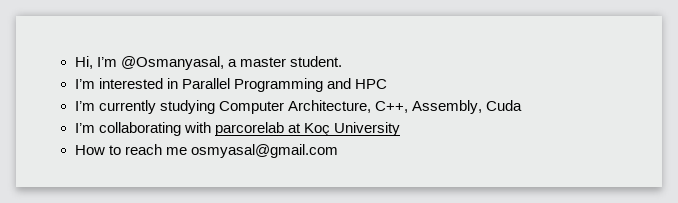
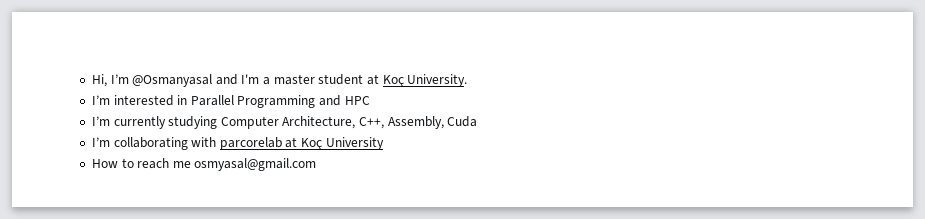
[120,56,342,70] @Osmanyasal, a master student. -> [132,74,468,87] @Osmanyasal and I'm a master student at Koç University.

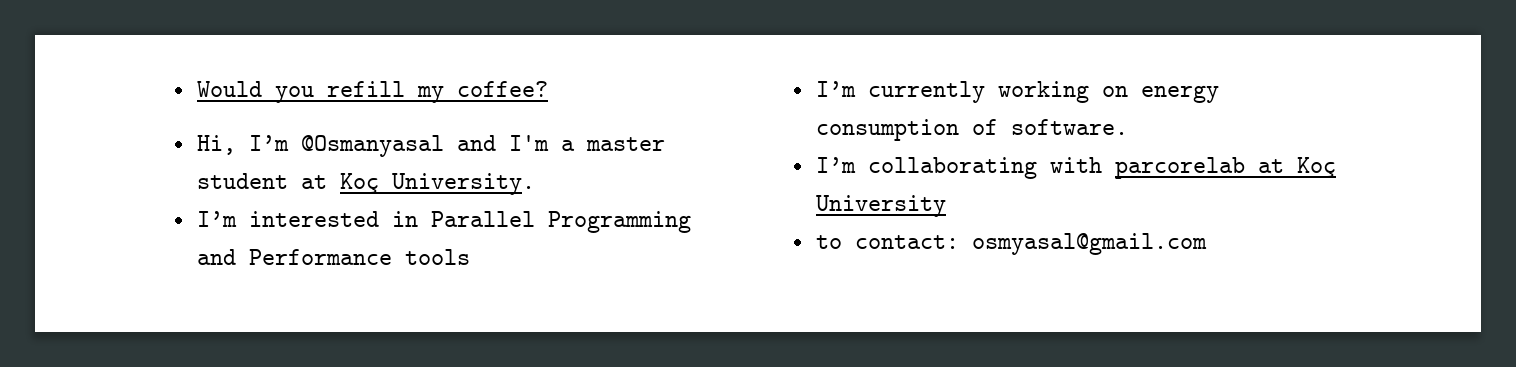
(91, 80) none -> [196,81,548,103] Would you refill my coffee? //
[344,96,370,105] HPC -> [248,249,470,265] Performance tools
[168,116,478,129] studying Computer Architecture, C++, Assembly, Cuda -> [997,81,1219,103] [815,119,1128,141] working on energy consumption of software.
[91,158,191,169] How to reach me -> [815,235,959,249] to contact:

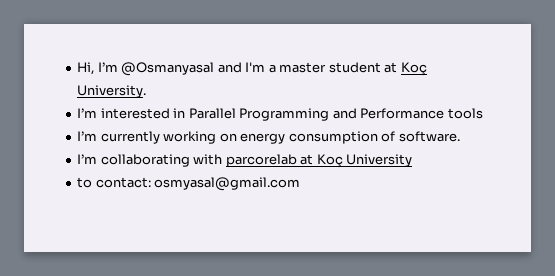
[196,81,548,103] Would you refill my coffee? // -> (77, 68) none

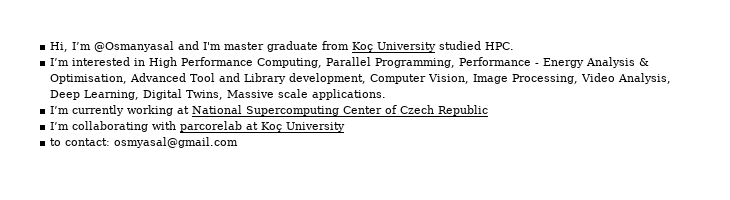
[268,62,427,76] [77,85,147,98] [77,108,483,121] [77,131,460,144] a master student at Koç University. // I’m interested in Parallel Programming and Performance tools // I’m currently working on energy consumption of software. -> [224,41,515,52] [50,57,650,68] [50,73,672,84] [50,89,387,100] [50,105,489,116] master graduate from Koç University studied HPC. // I’m interested in High Performance Computing, Parallel Programming, Performance - Energy Analysis & Optimisation, Advanced Tool and Library development, Computer Vision, Image Processing, Video Analysis, Deep Learning, Digital Twins, Massive scale applications. // I’m currently working at National Supercomputing Center of Czech Republic

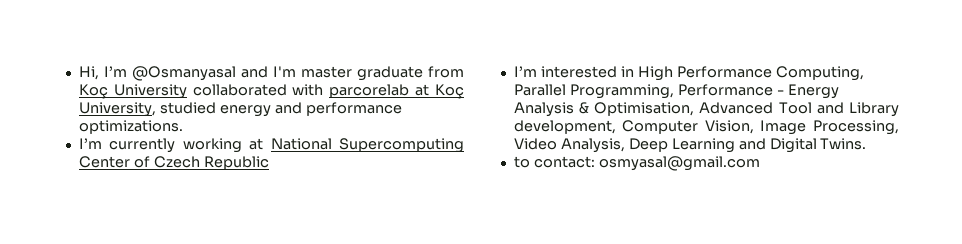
[439,41,515,50] studied HPC. -> [192,84,464,99] [78,102,402,117] [78,120,183,134] [78,138,465,153] [78,156,269,170] collaborated with parcorelab at Koç University, studied energy and performance optimizations. // I’m currently working at National Supercomputing Center of Czech Republic
[84,89,387,100] [50,105,489,116] [50,121,346,132] Learning, Digital Twins, Massive scale applications. // I’m currently working at National Supercomputing Center of Czech Republic // I’m collaborating with parcorelab at Koç University -> [671,138,867,153] Learning and Digital Twins.

